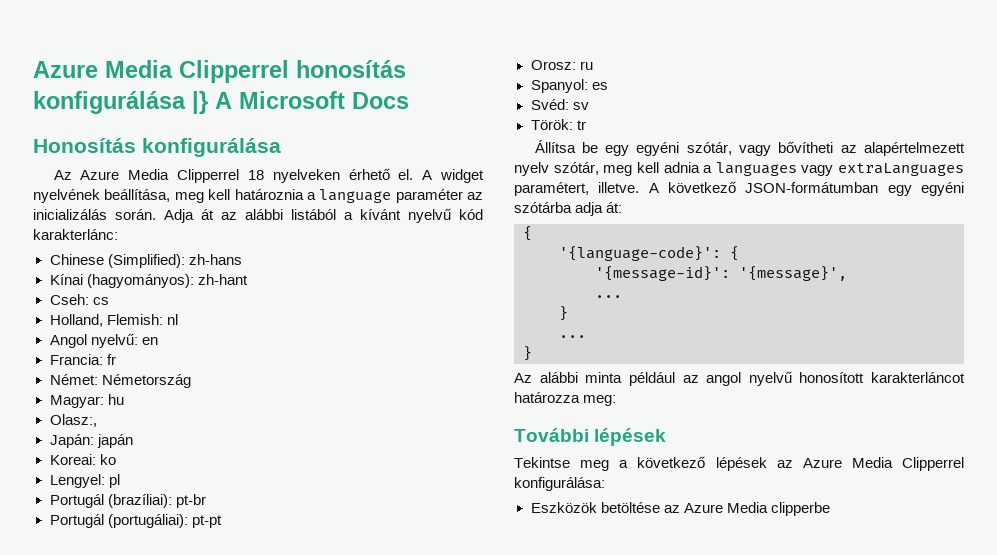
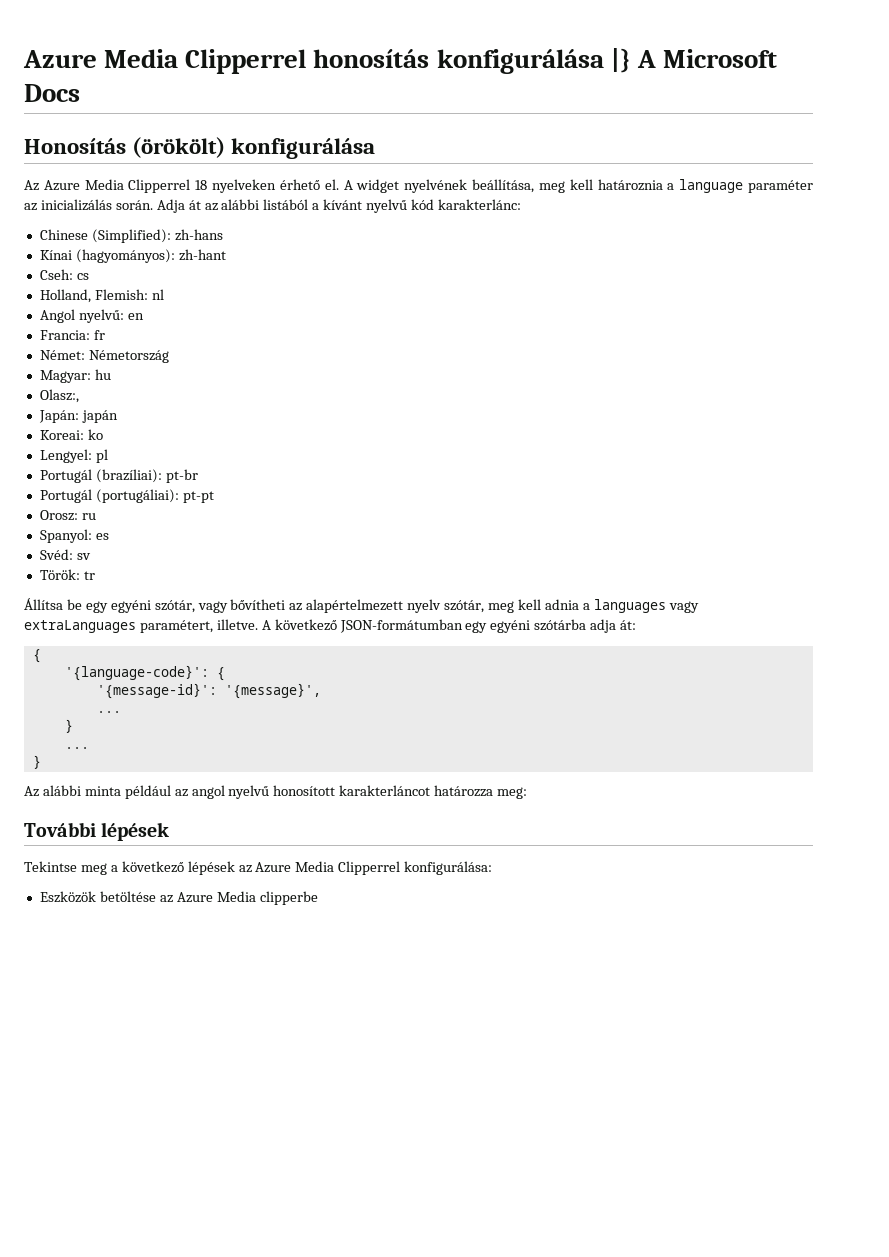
(136, 145) none -> [132,137,226,158] (örökölt)

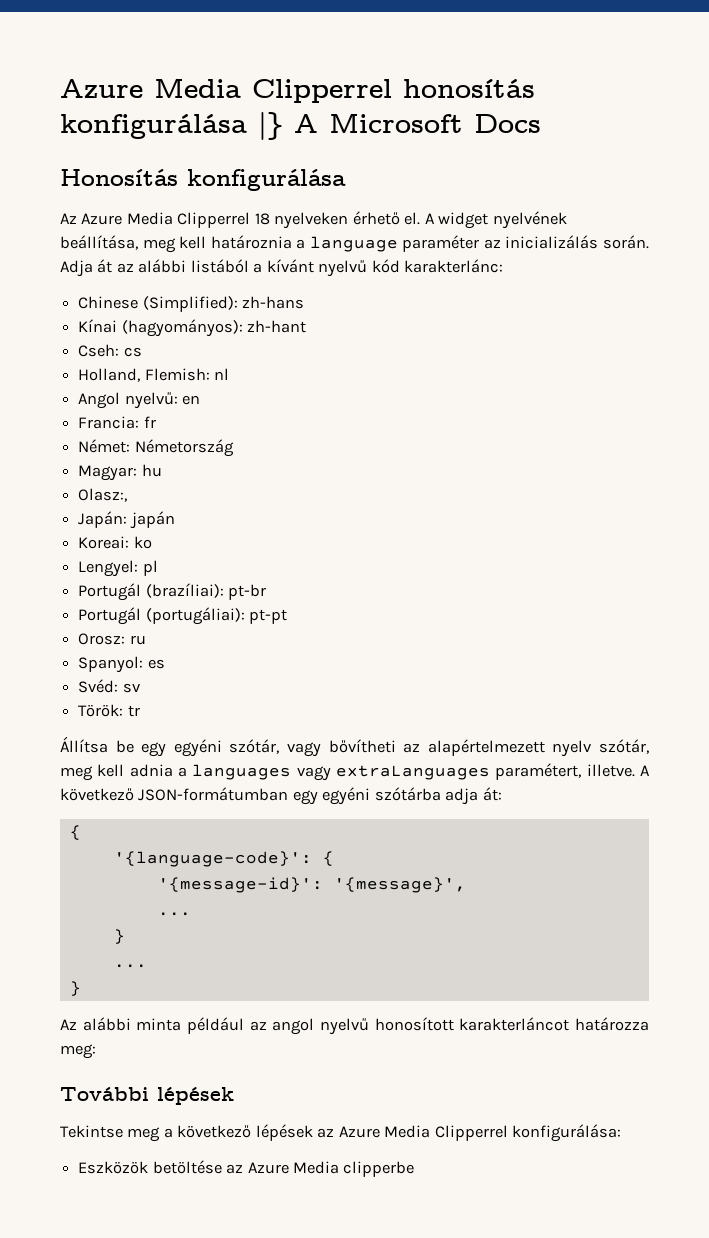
[132,137,226,158] (örökölt) -> (178, 177) none

